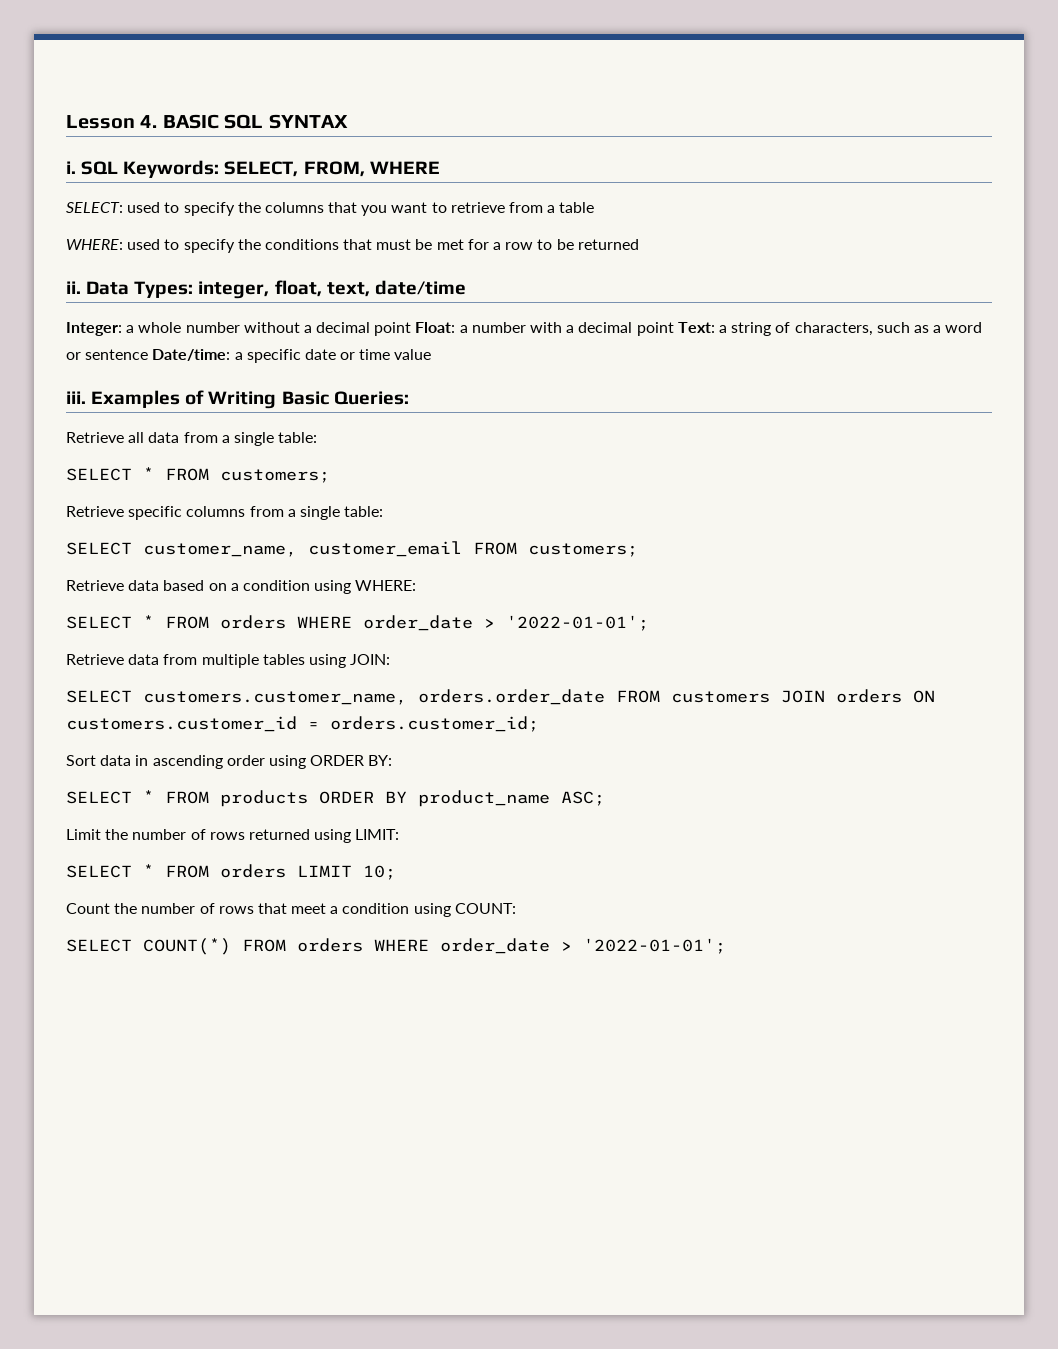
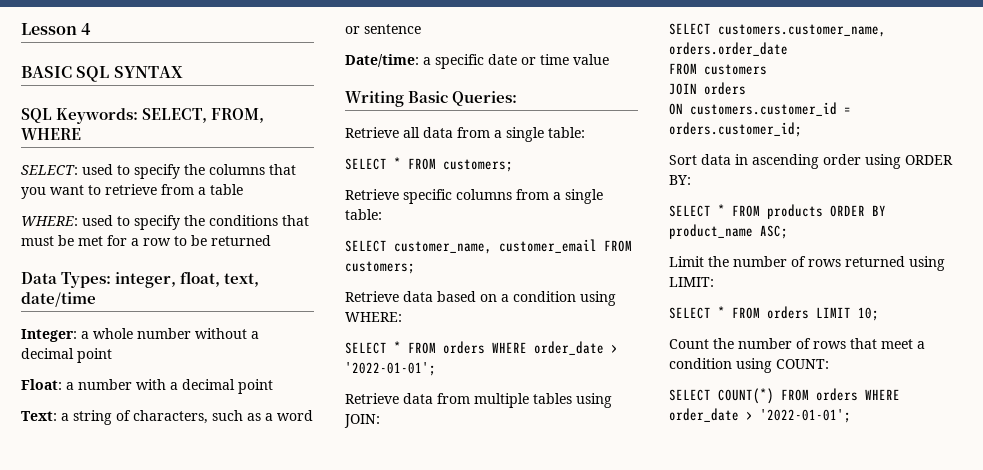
[140,115,158,128] 4. -> [81,23,92,35] 4 //
[66,161,76,174] i. -> (183, 72) none
[66,281,81,294] ii. -> (271, 240) none
(412, 329) none -> (112, 355) //
(674, 329) none -> (273, 386) //
(149, 354) none -> (421, 29) //
[66,390,205,408] iii. Examples of -> (609, 59) none
(605, 697) none -> (788, 49) //
(770, 697) none -> (767, 69) //
(902, 696) none -> (746, 88) //

